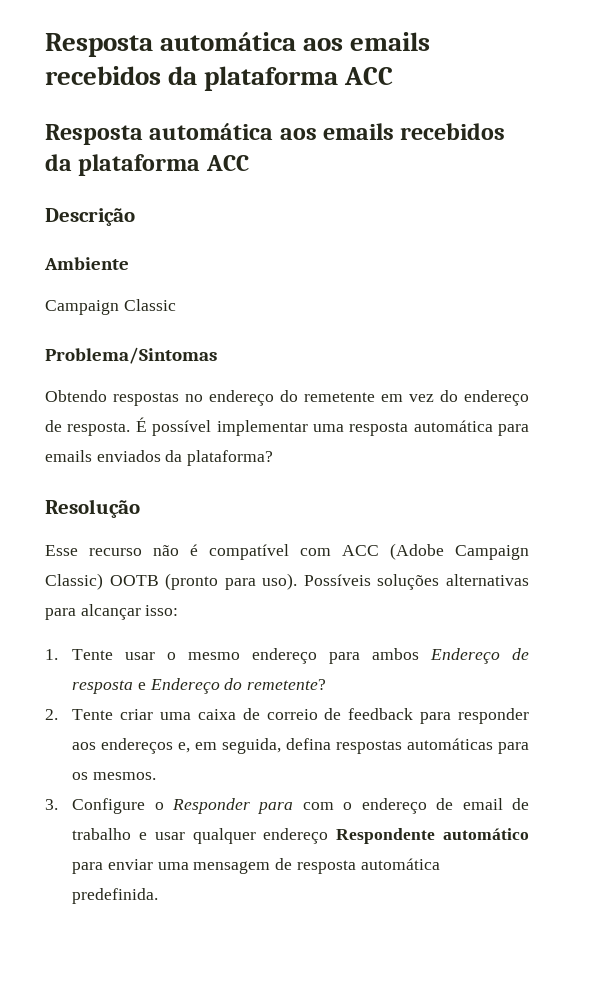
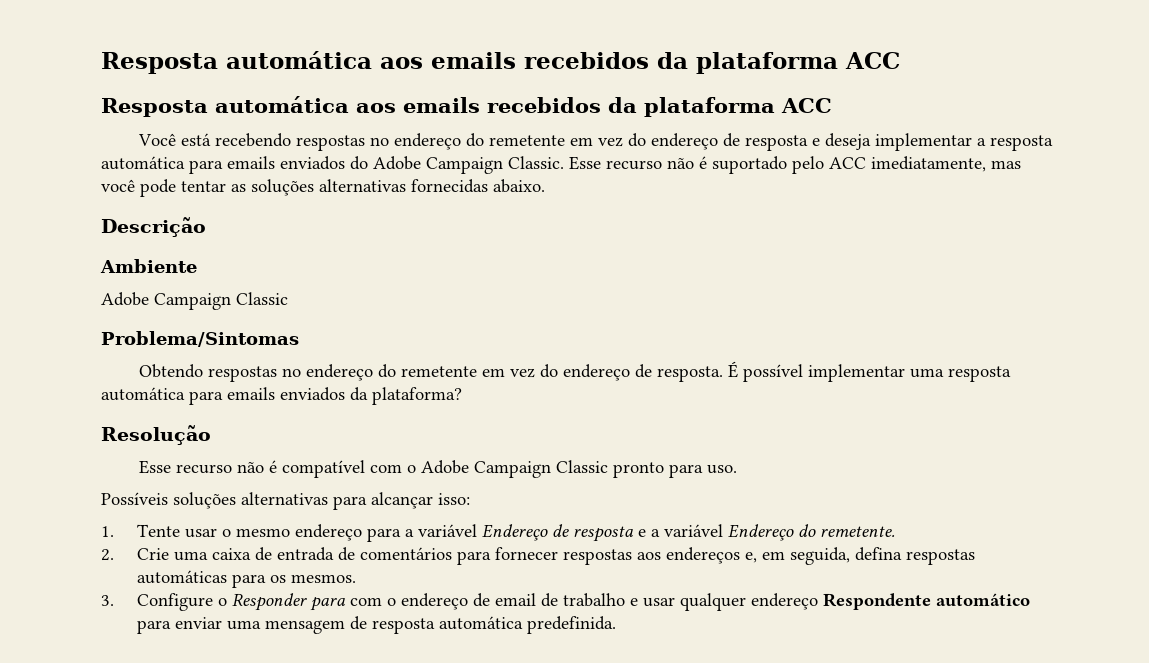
(249, 163) none -> [137,133,1053,151] [101,156,1021,174] [101,179,545,197] // Você está recebendo respostas no endereço do remetente em vez do endereço de resposta e deseja implementar a resposta automática para emails enviados do Adobe Campaign Classic. Esse recurso não é suportado pelo ACC imediatamente, mas você pode tentar as soluções alternativas fornecidas abaixo.
(129, 263) none -> [101,292,149,306] Adobe
[342,543,529,560] [45,573,298,590] ACC (Adobe Campaign Classic) OOTB (pronto para uso). -> [406,460,737,478] o Adobe Campaign Classic pronto para uso. //
[372,648,420,660] ambos -> [404,524,477,537] a variável
(146, 686) none -> [650,524,723,537] a variável
[247,679,327,690] remetente? -> [819,526,895,537] remetente.
[72,709,154,720] Tente criar -> [136,548,169,560] Crie
[266,708,529,724] correio de feedback para responder -> [276,547,632,565] entrada de comentários para fornecer respostas

